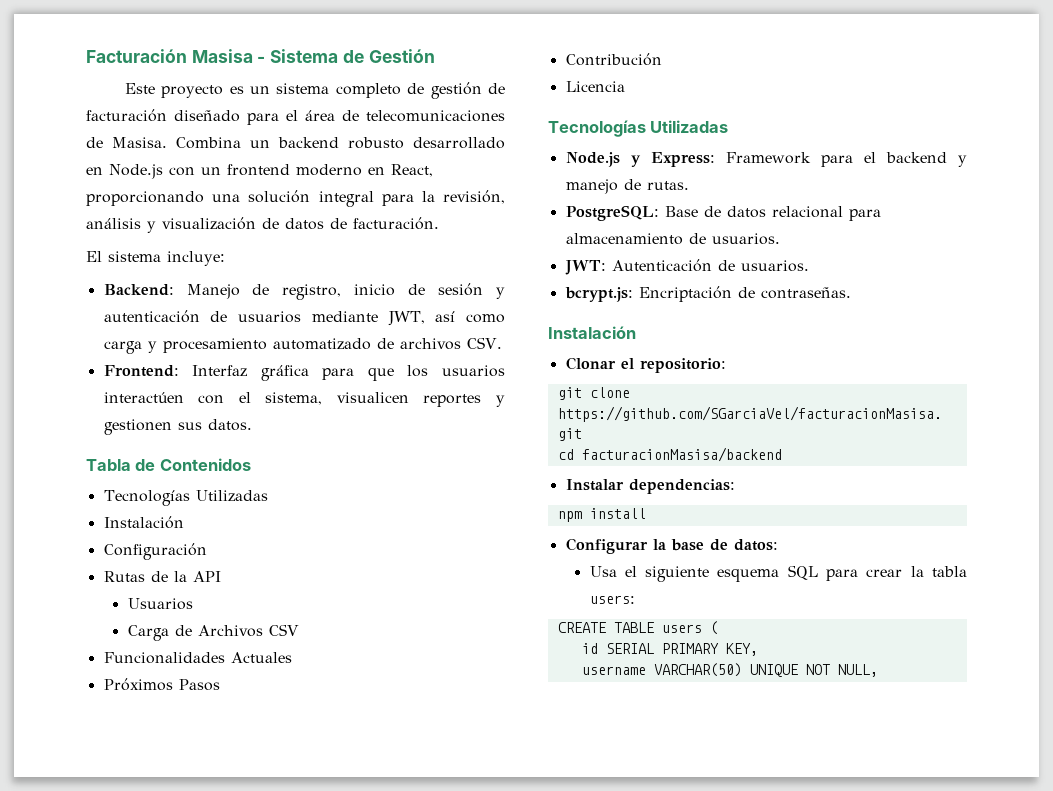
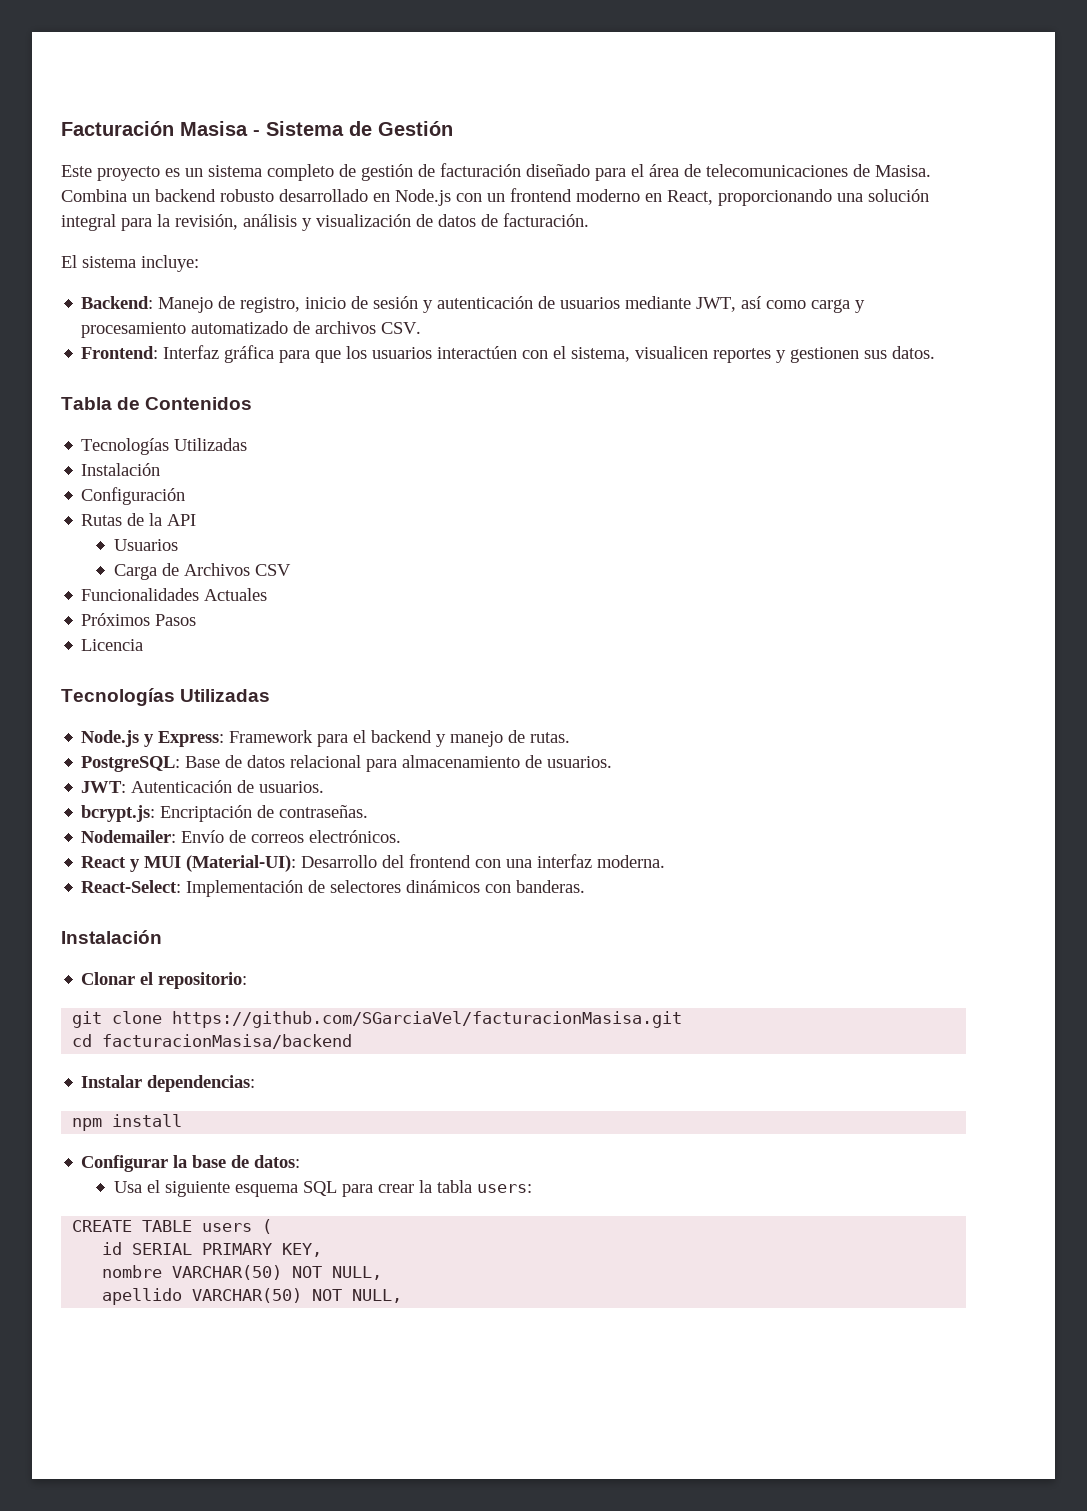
[565,53,662,66] // Contribución -> (197, 620) none
(851, 293) none -> [81,830,402,843] [81,854,666,872] [81,880,586,897] // Nodemailer: Envío de correos electrónicos. // React y MUI (Material-UI): Desarrollo del frontend con una interfaz moderna. // React-Select: Implementación de selectores dinámicos con banderas.
[581,663,878,677] username VARCHAR(50) UNIQUE NOT NULL, -> [102,1265,383,1280] [102,1288,403,1305] nombre VARCHAR(50) NOT NULL, // apellido VARCHAR(50) NOT NULL,

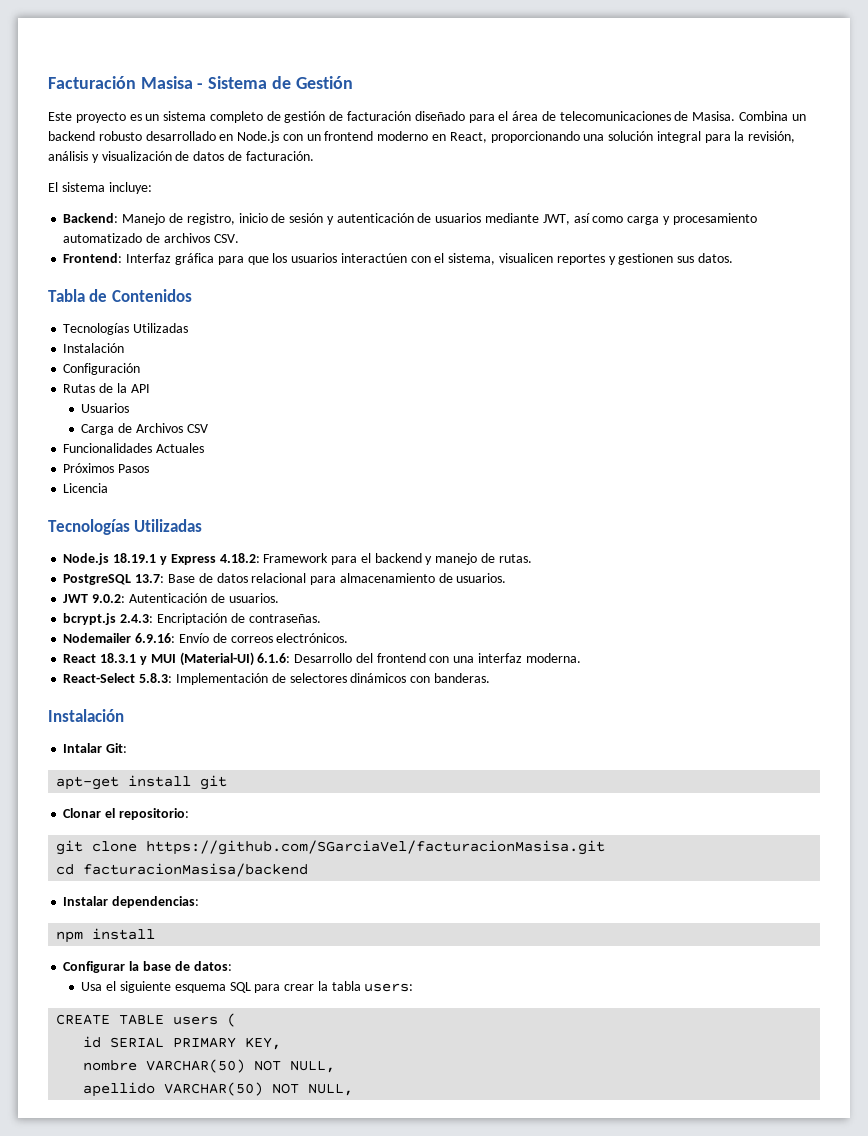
[144,731,225,747] y Express: -> [113,553,260,565] 18.19.1 y Express 4.18.2:
[81,756,181,772] PostgreSQL: -> [63,574,165,585] PostgreSQL 13.7:
[81,781,127,793] JWT: -> [63,594,126,603] JWT 9.0.2:
[81,805,156,822] bcrypt.js: -> [63,613,154,625] bcrypt.js 2.4.3:
[81,830,177,843] Nodemailer: -> [63,633,176,643] Nodemailer 6.9.16:
(127, 862) none -> [100,653,137,663] 18.3.1
[186,855,297,872] (Material-UI): -> [179,652,291,666] (Material-UI) 6.1.6:
[81,880,182,893] React-Select: -> [63,673,173,683] React-Select 5.8.3:
(162, 937) none -> [63,743,128,753] [56,775,228,790] // Intalar Git: // apt-get install git

